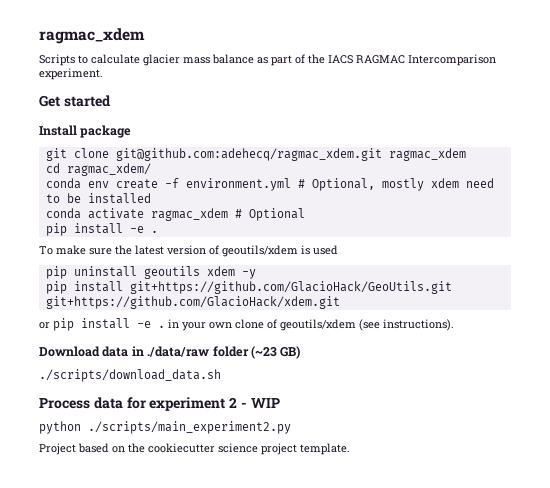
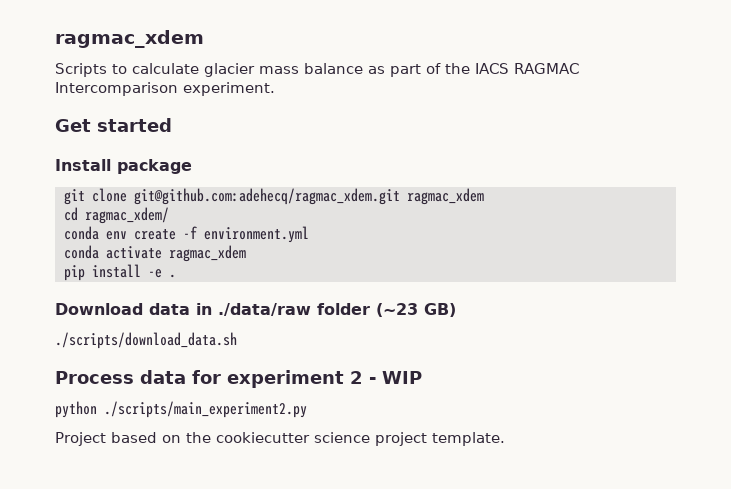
[297,178,494,191] [45,193,151,204] # Optional, mostly xdem need to be installed -> (309, 234) none
[234,208,305,221] [45,223,158,236] [39,245,338,257] [45,266,256,279] [45,281,452,294] [45,296,340,309] [39,318,454,331] # Optional // pip install -e . // To make sure the latest version of geoutils/xdem is used // pip uninstall geoutils xdem -y // pip install git+https://github.com/GlacioHack/GeoUtils.git git+https://github.com/GlacioHack/xdem.git // or pip install -e . in your own clone of geoutils/xdem (see instructions). -> [64,264,176,281] // pip install -e .

